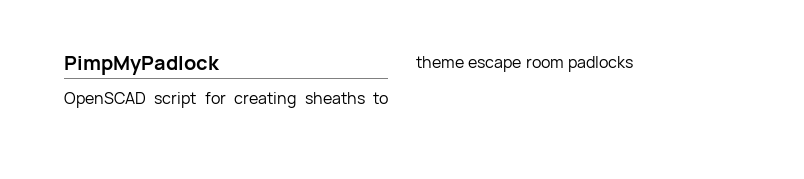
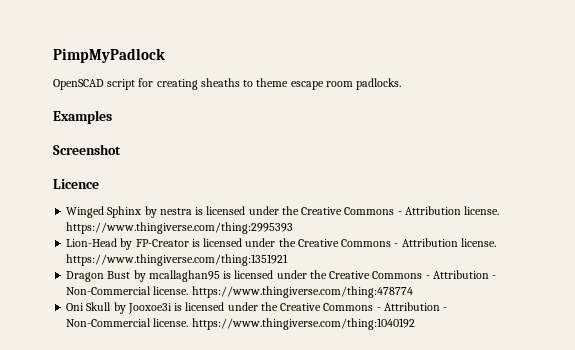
[567,56,633,72] padlocks -> [356,78,402,90] [53,110,112,124] [53,144,121,155] [53,179,99,189] [66,206,500,218] [66,222,294,234] [66,238,496,250] [66,254,289,266] [66,270,497,282] [66,286,413,298] [66,302,448,314] [66,318,415,330] padlocks. // Examples // Screenshot // Licence // Winged Sphinx by nestra is licensed under the Creative Commons - Attribution license. https://www.thingiverse.com/thing:2995393 // Lion-Head by FP-Creator is licensed under the Creative Commons - Attribution license. https://www.thingiverse.com/thing:1351921 // Dragon Bust by mcallaghan95 is licensed under the Creative Commons - Attribution - Non-Commercial license. https://www.thingiverse.com/thing:478774 // Oni Skull by Jooxoe3i is licensed under the Creative Commons - Attribution - Non-Commercial license. https://www.thingiverse.com/thing:1040192

